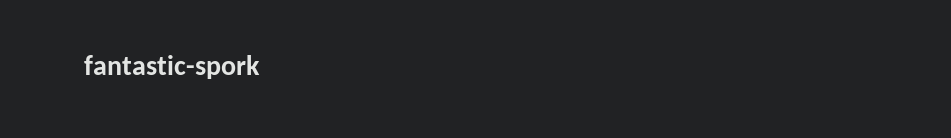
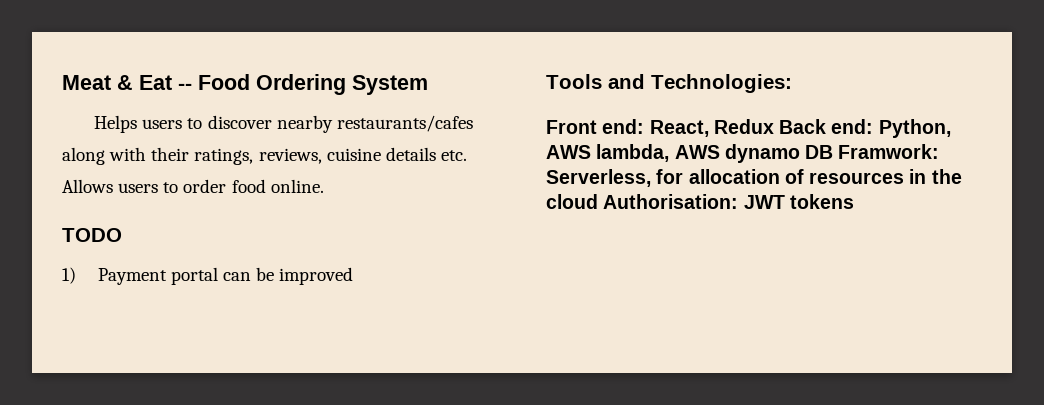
[84,55,260,79] fantastic-spork -> [62,74,428,95] [94,115,473,133] [62,147,467,165] [62,179,324,193] [62,228,122,242] [62,267,354,285] [546,74,792,93] [546,119,951,138] [546,144,940,163] [546,169,962,187] [546,194,854,209] Meat & Eat -- Food Ordering System // Helps users to discover nearby restaurants/cafes along with their ratings, reviews, cuisine details etc. Allows users to order food online. // TODO // 1) Payment portal can be improved // Tools and Technologies: // Front end: React, Redux Back end: Python, AWS lambda, AWS dynamo DB Framwork: Serverless, for allocation of resources in the cloud Authorisation: JWT tokens

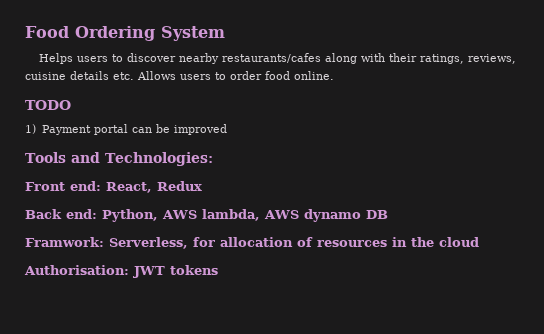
[62,75,192,90] Meat & Eat -- -> (25, 32) none
(774, 126) none -> (202, 186) //
(834, 152) none -> (388, 214) //
(598, 201) none -> (479, 242) //

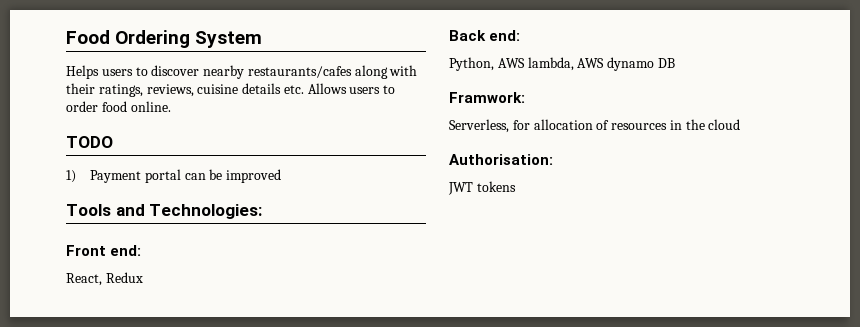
(101, 186) none -> (142, 250) //
(97, 214) none -> (521, 35) //
(104, 242) none -> (525, 97) //
(129, 270) none -> (553, 159) //

